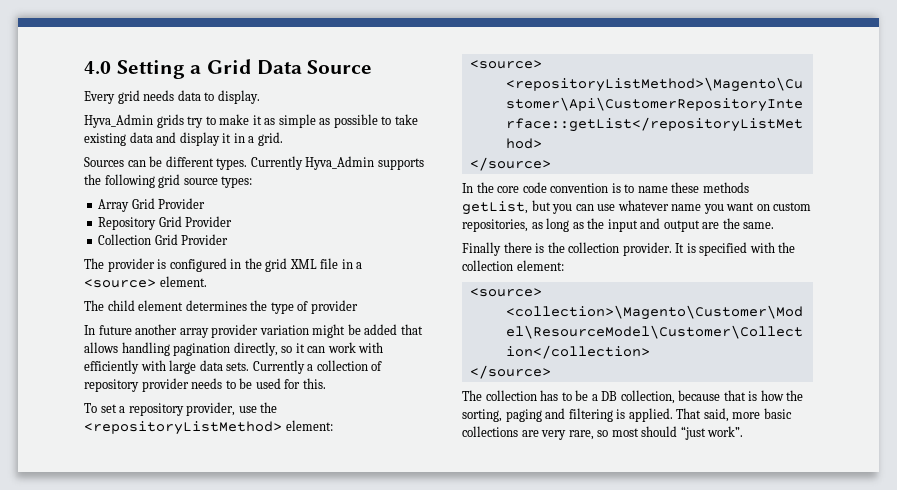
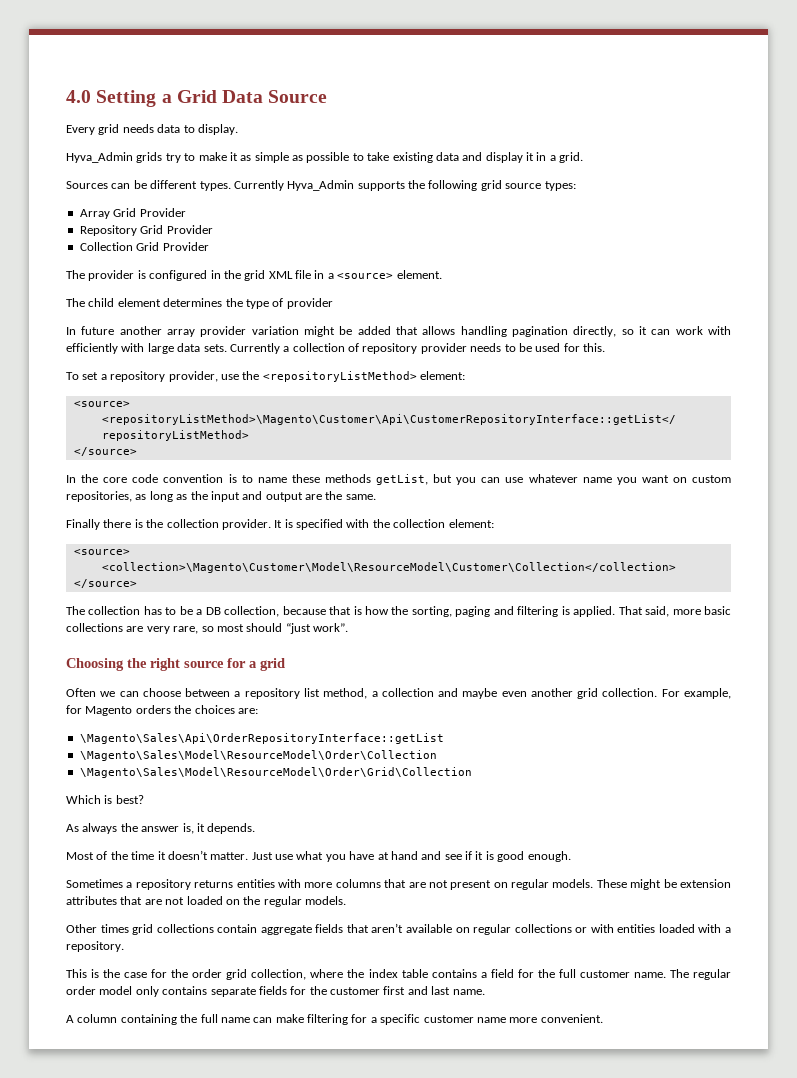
(744, 431) none -> [66,658,285,671] [66,688,731,699] [66,705,258,716] [79,733,444,744] [79,750,437,761] [79,767,472,778] [66,795,144,804] [66,823,256,834] [66,850,571,862] [66,879,732,890] [66,896,346,907] [66,923,731,935] [66,941,124,952] [66,969,731,980] [66,986,485,997] [66,1014,603,1025] // Choosing the right source for a grid // Often we can choose between a repository list method, a collection and maybe even another grid collection. For example, for Magento orders the choices are: // \Magento\Sales\Api\OrderRepositoryInterface::getList // \Magento\Sales\Model\ResourceModel\Order\Collection // \Magento\Sales\Model\ResourceModel\Order\Grid\Collection // Which is best? // As always the answer is, it depends. // Most of the time it doesn’t matter. Just use what you have at hand and see if it is good enough. // Sometimes a repository returns entities with more columns that are not present on regular models. These might be extension attributes that are not loaded on the regular models. // Other times grid collections contain aggregate fields that aren’t available on regular collections or with entities loaded with a repository. // This is the case for the order grid collection, where the index table contains a field for the full customer name. The regular order model only contains separate fields for the customer first and last name. // A column containing the full name can make filtering for a specific customer name more convenient.

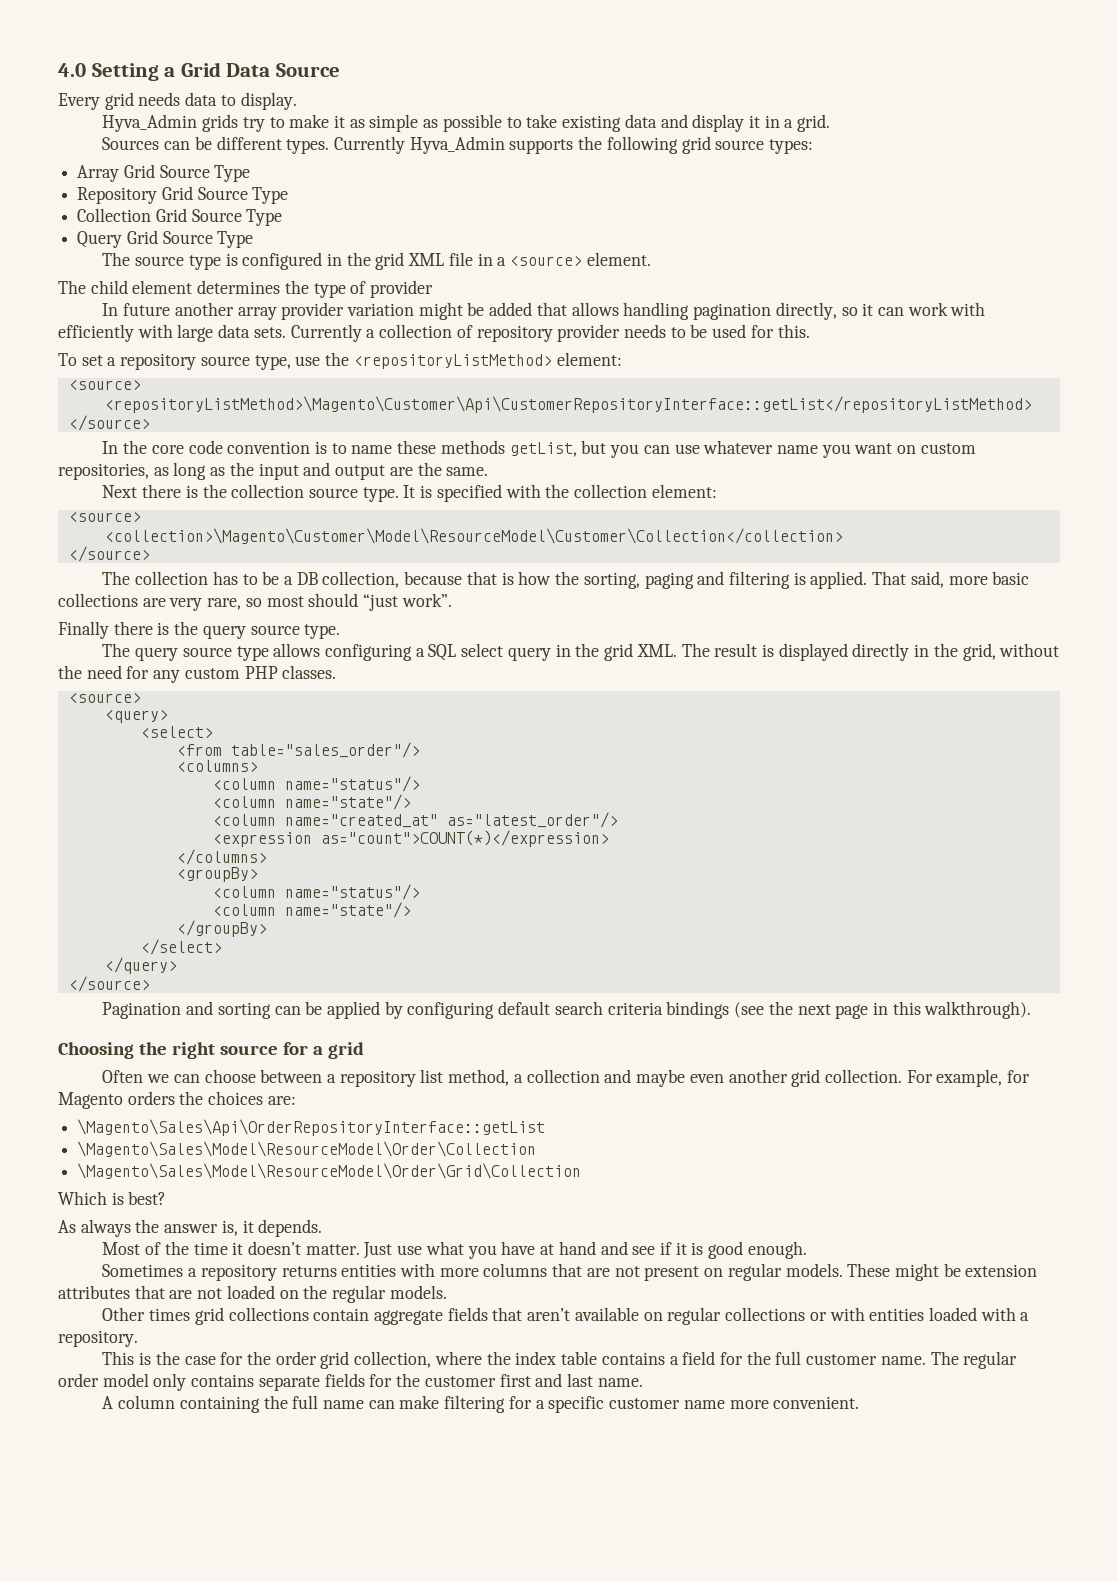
[139,208,186,217] Provider -> [159,165,251,182] Source Type
[166,225,213,234] Provider -> [197,187,289,204] Source Type
[162,242,209,251] [66,270,135,281] Provider // The provider -> [191,209,283,226] [77,230,254,248] [102,252,221,270] Source Type // Query Grid Source Type // The source type
[168,371,218,382] provider, -> [200,355,291,370] source type,
[66,519,100,530] Finally -> [102,485,138,498] Next
[221,519,271,530] provider. -> [309,487,399,502] source type.
(348, 627) none -> [58,621,341,639] [102,643,1060,661] [58,665,337,683] [68,693,141,703] [104,710,168,723] [140,726,213,738] [176,742,420,758] [176,760,258,772] [212,776,420,792] [212,794,411,810] [212,812,618,828] [212,830,609,847] [176,849,267,865] [176,867,258,882] [212,884,420,900] [212,902,411,918] [176,920,267,937] [140,939,222,955] [104,957,177,974] [68,976,150,992] [102,1001,1032,1019] // Finally there is the query source type. // The query source type allows configuring a SQL select query in the grid XML. The result is displayed directly in the grid, without the need for any custom PHP classes. // <source> // <query> // <select> // <from table="sales_order"/> // <columns> // <column name="status"/> // <column name="state"/> // <column name="created_at" as="latest_order"/> // <expression as="count">COUNT(*)</expression> // </columns> // <groupBy> // <column name="status"/> // <column name="state"/> // </groupBy> // </select> // </query> // </source> // Pagination and sorting can be applied by configuring default search criteria bindings (see the next page in this walkthrough).

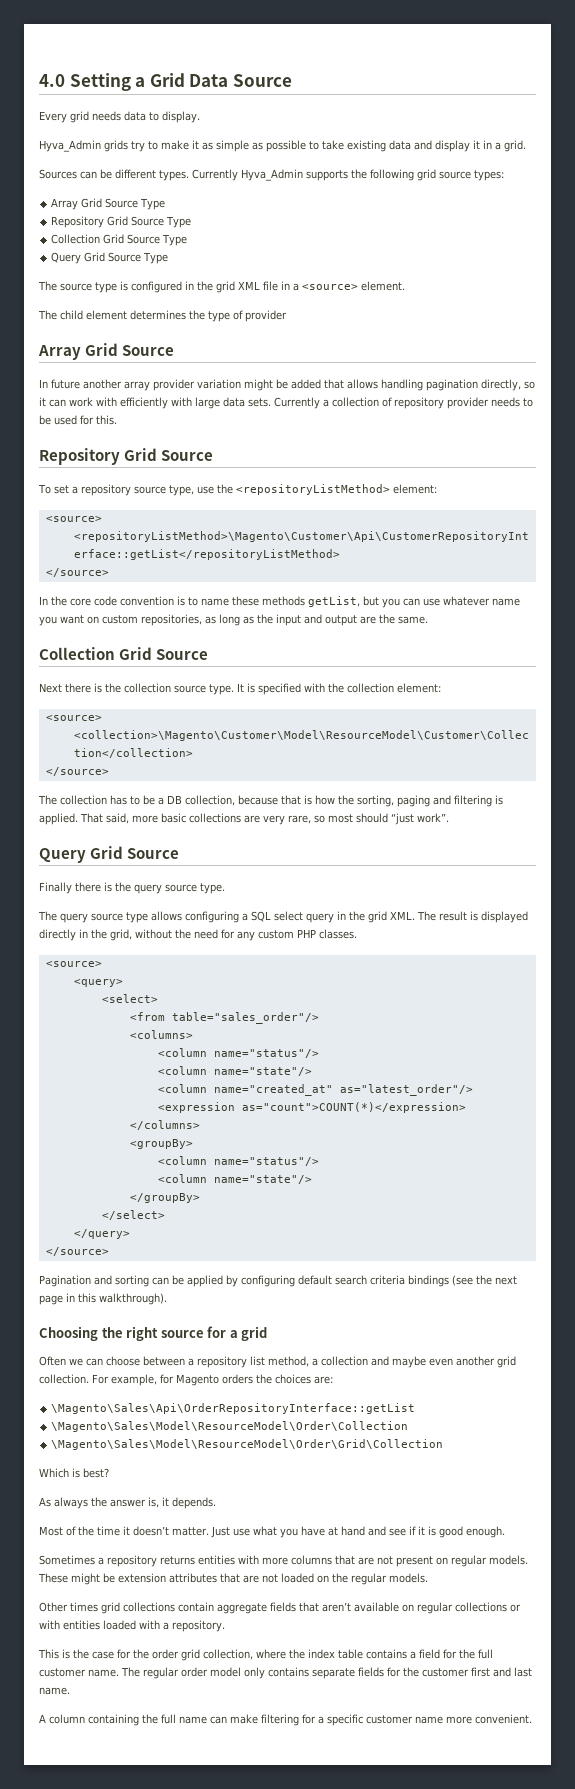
(434, 289) none -> [38,343,175,360] // Array Grid Source
(810, 331) none -> [39,448,214,465] // Repository Grid Source
(489, 471) none -> [39,647,209,660] // Collection Grid Source
(452, 600) none -> [39,846,180,863] // Query Grid Source

